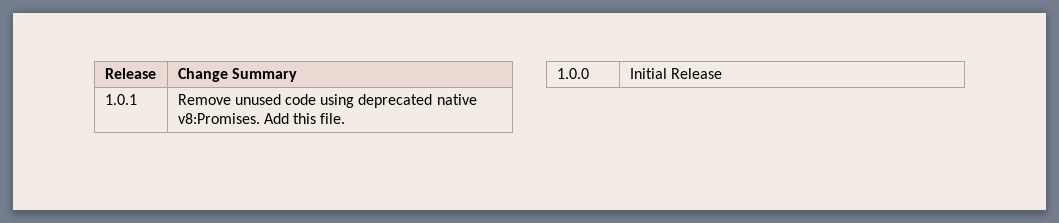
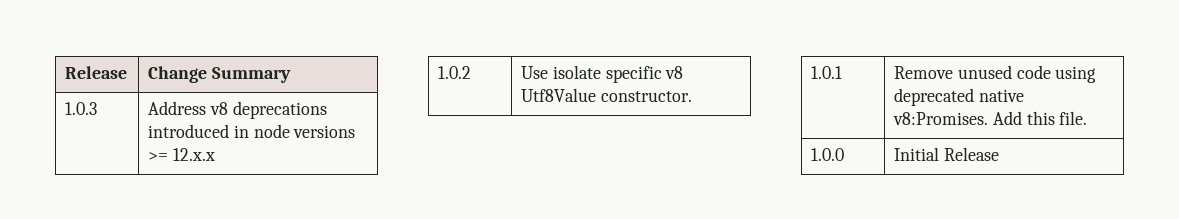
(297, 75) none -> [65,102,98,115] [148,101,327,119] [148,124,356,138] [148,148,215,161] [438,66,472,79] [521,65,684,83] [521,88,692,102] // 1.0.3 | Address v8 deprecations introduced in node versions >= 12.x.x // 1.0.2 | Use isolate specific v8 Utf8Value constructor.

